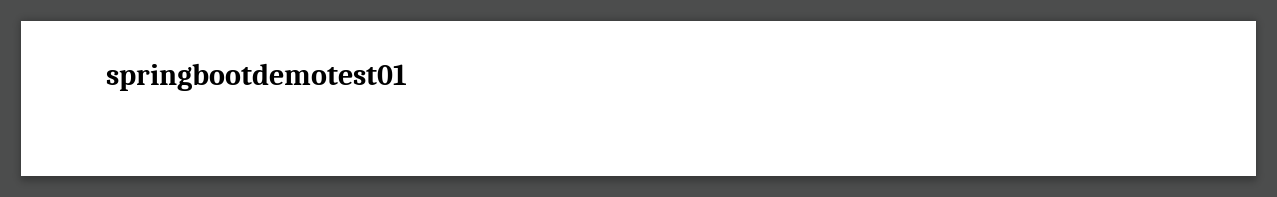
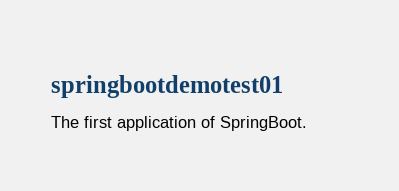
(407, 77) none -> [51,116,307,131] // The first application of SpringBoot.

